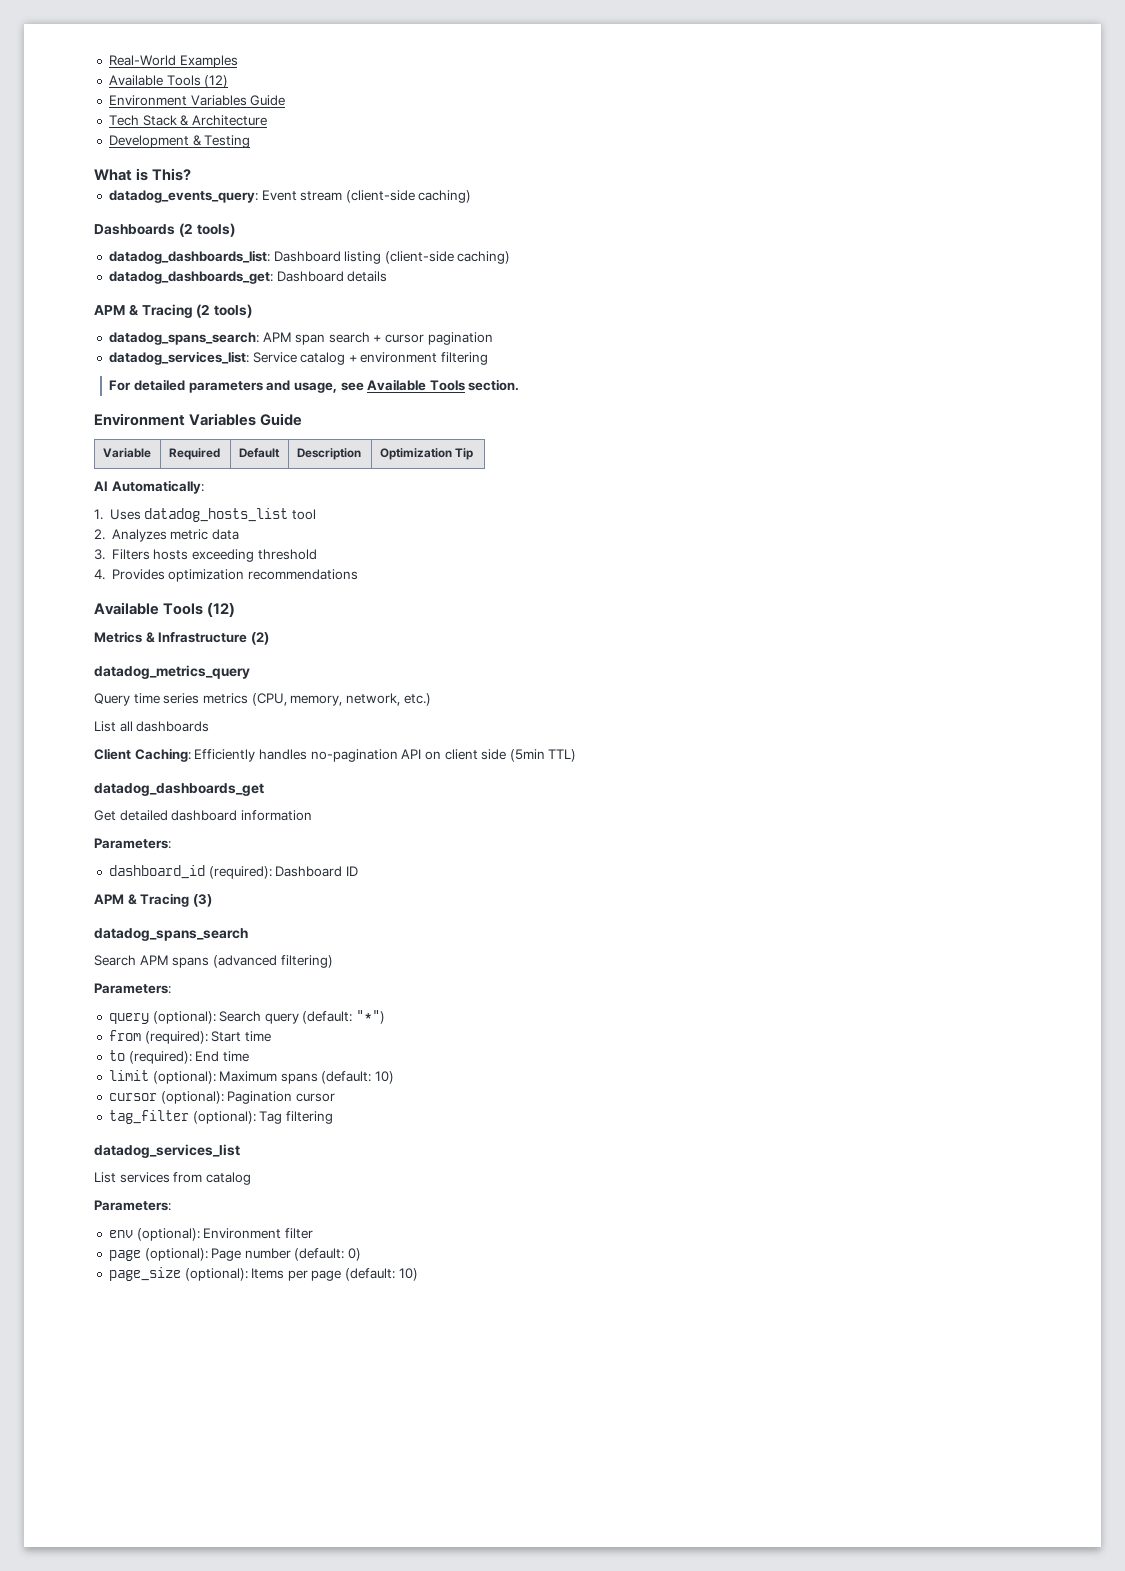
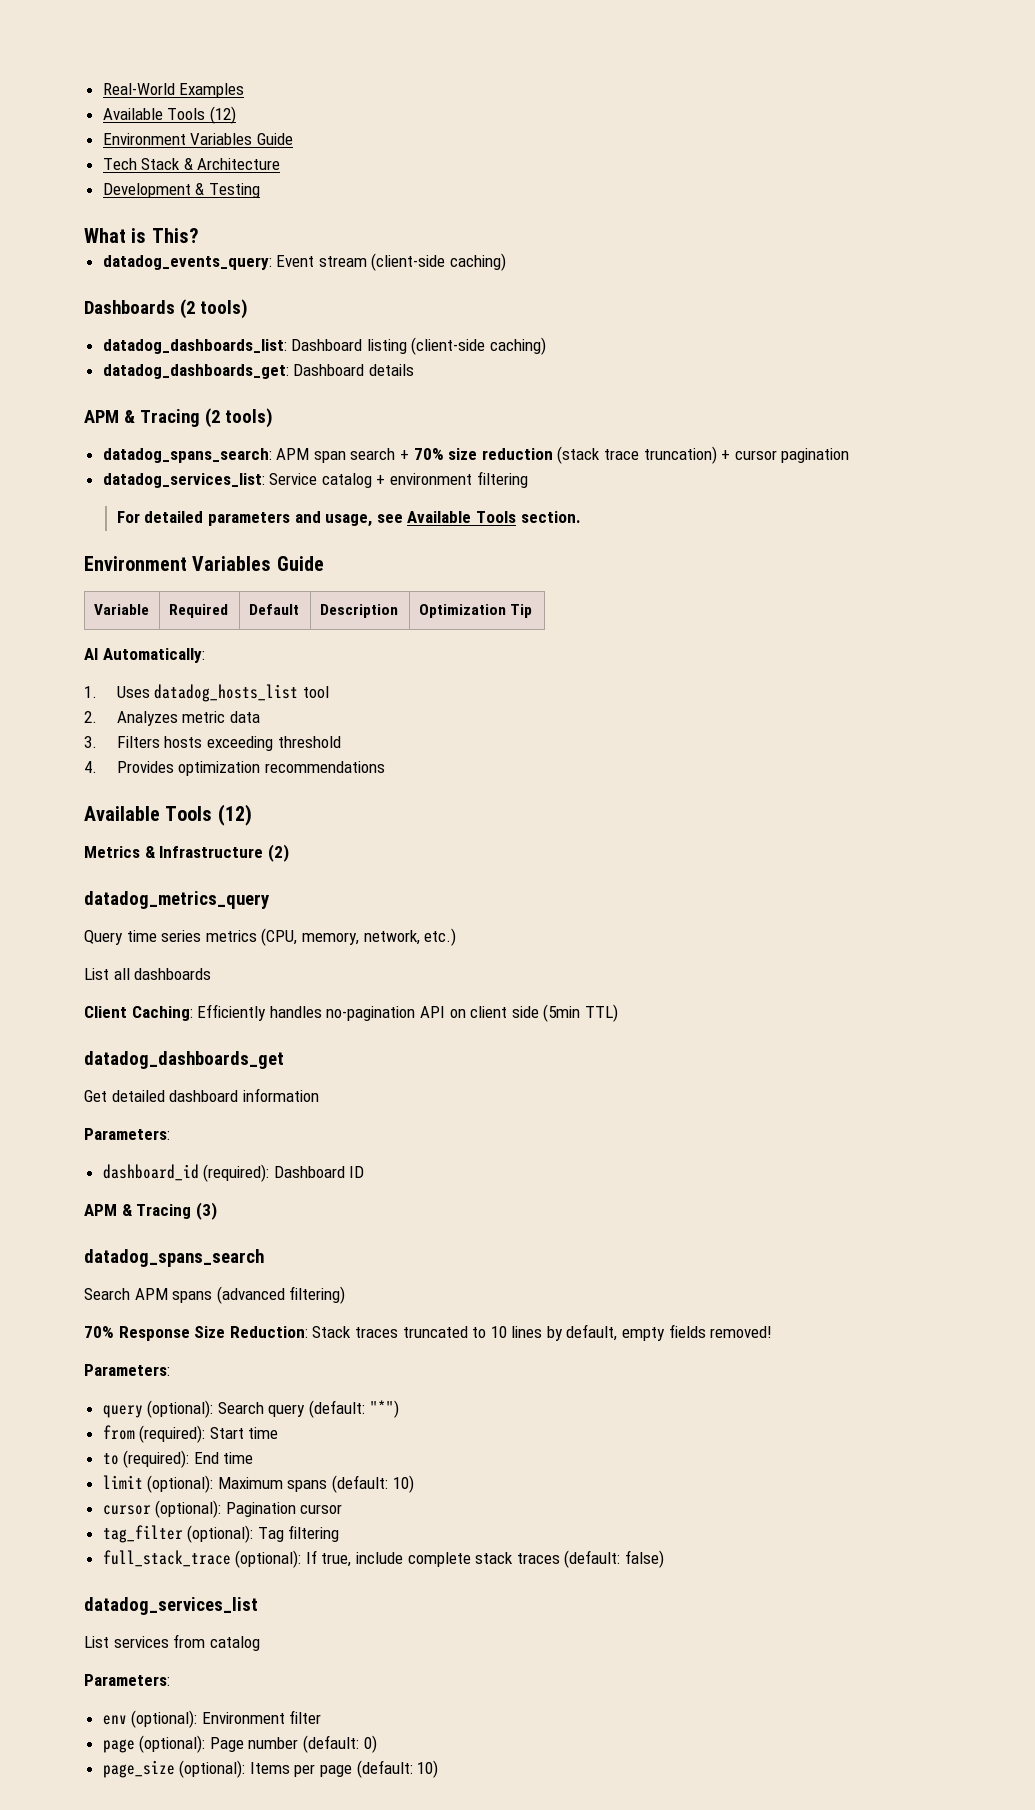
(382, 338) none -> [413,446,731,464] 70% size reduction (stack trace truncation) +
(333, 961) none -> [84,1324,773,1341] // 70% Response Size Reduction: Stack traces truncated to 10 lines by default, empty fields removed!
(333, 1117) none -> [102,1550,665,1568] // full_stack_trace (optional): If true, include complete stack traces (default: false)

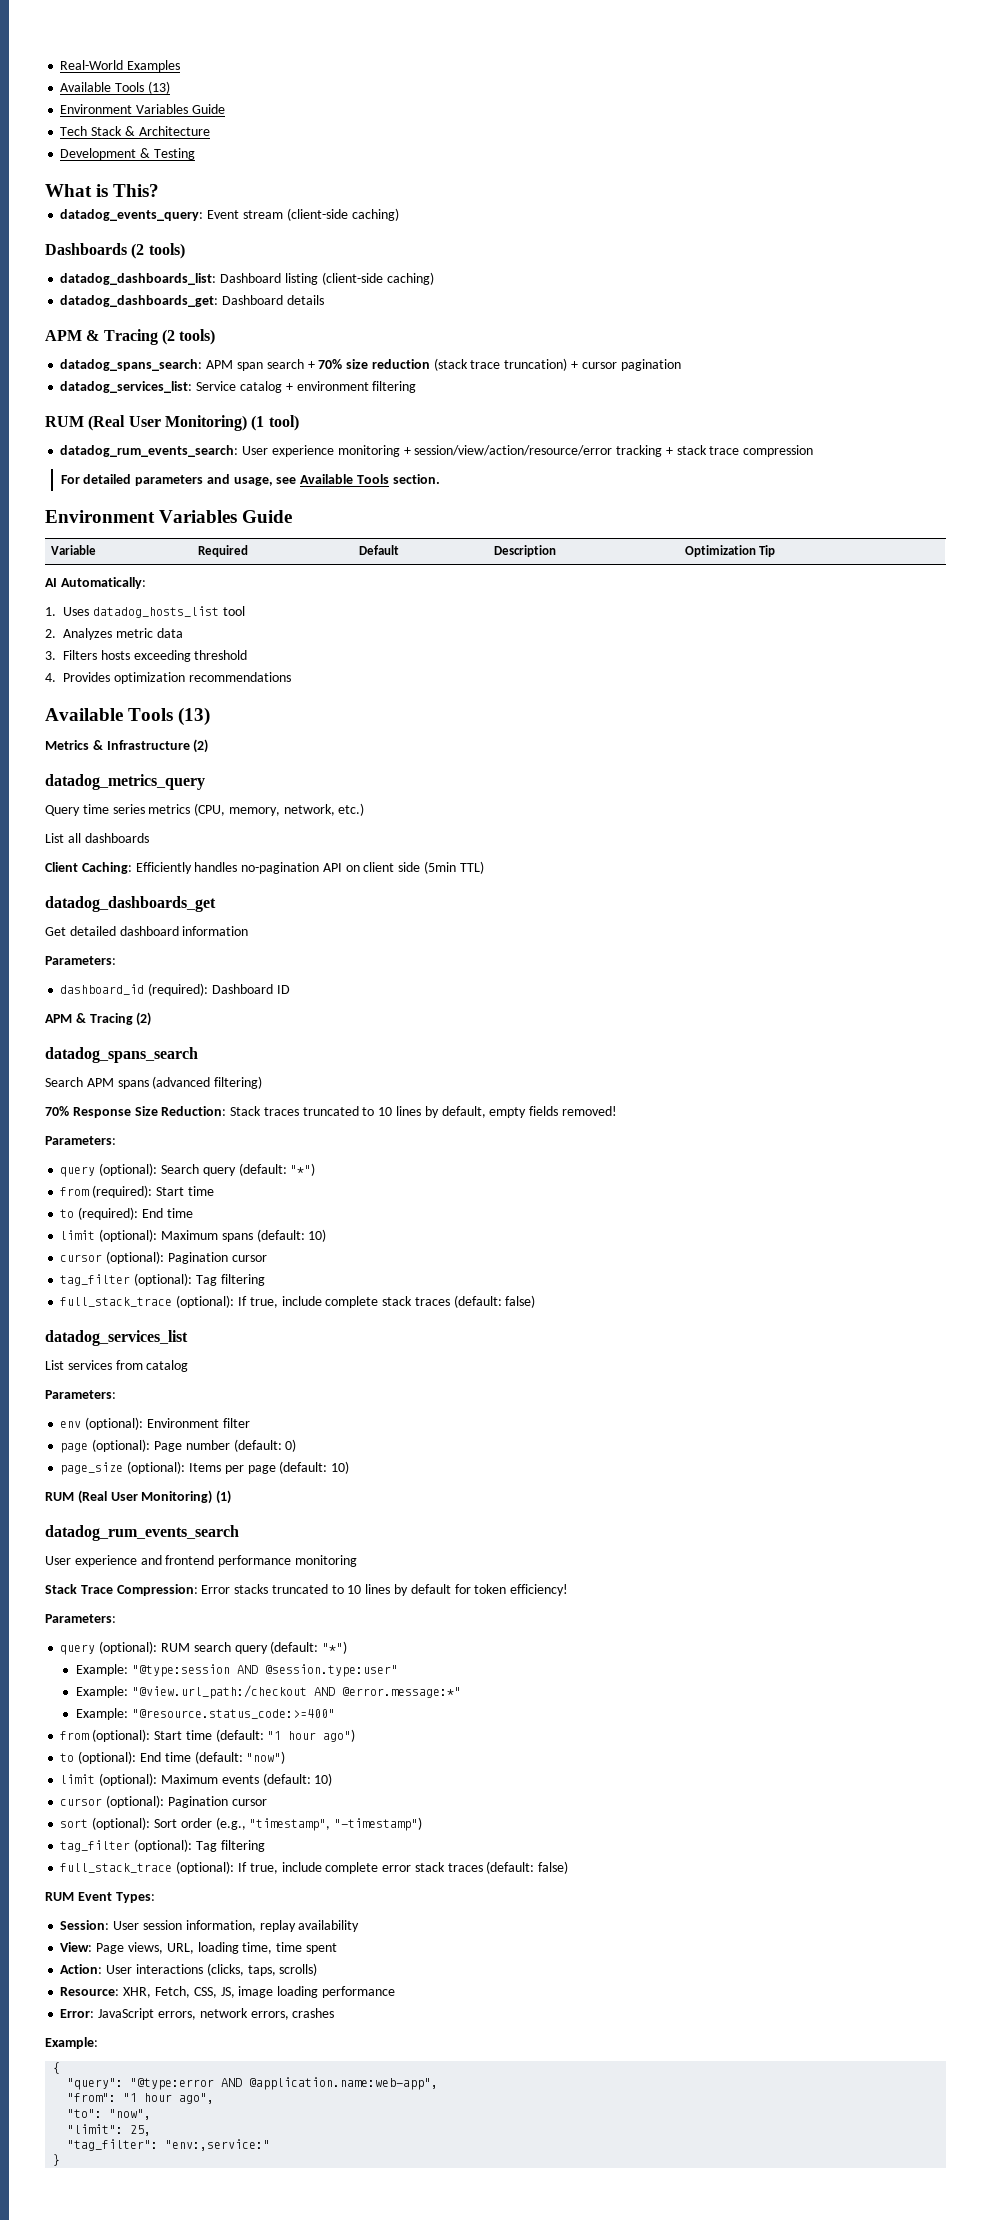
[209,106,236,124] (12) -> [147,81,170,94] (13)
(528, 479) none -> [45,415,299,431] [60,445,814,457] // RUM (Real User Monitoring) (1 tool) // datadog_rum_events_search: User experience monitoring + session/view/action/resource/error tracking + stack trace compression
[217,804,252,826] (12) -> [178,707,211,726] (13)
[195,1202,217,1220] (3) -> [136,1012,152,1026] (2)
(439, 1769) none -> [45,1490,232,1504] [45,1525,239,1541] [45,1555,357,1567] [45,1584,569,1596] [45,1614,116,1623] [60,1641,348,1655] [75,1664,398,1677] [75,1685,461,1699] [75,1708,335,1720] [60,1729,356,1742] [60,1751,286,1764] [60,1773,333,1786] [60,1795,267,1808] [60,1817,423,1831] [60,1839,265,1852] [60,1861,569,1874] [45,1892,155,1903] [60,1920,360,1932] [60,1942,337,1954] [60,1963,318,1976] [60,1986,395,1998] [60,2008,335,2020] [45,2037,98,2049] [53,2062,61,2074] [67,2077,439,2090] [67,2093,215,2104] [67,2109,152,2120] [67,2124,152,2136] [67,2139,271,2151] [53,2154,61,2166] // RUM (Real User Monitoring) (1) // datadog_rum_events_search // User experience and frontend performance monitoring // Stack Trace Compression: Error stacks truncated to 10 lines by default for token efficiency! // Parameters: // query (optional): RUM search query (default: "*") // Example: "@type:session AND @session.type:user" // Example: "@view.url_path:/checkout AND @error.message:*" // Example: "@resource.status_code:>=400" // from (optional): Start time (default: "1 hour ago") // to (optional): End time (default: "now") // limit (optional): Maximum events (default: 10) // cursor (optional): Pagination cursor // sort (optional): Sort order (e.g., "timestamp", "-timestamp") // tag_filter (optional): Tag filtering // full_stack_trace (optional): If true, include complete error stack traces (default: false) // RUM Event Types: // Session: User session information, replay availability // View: Page views, URL, loading time, time spent // Action: User interactions (clicks, taps, scrolls) // Resource: XHR, Fetch, CSS, JS, image loading performance // Error: JavaScript errors, network errors, crashes // Example: // { // "query": "@type:error AND @application.name:web-app", // "from": "1 hour ago", // "to": "now", // "limit": 25, // "tag_filter": "env:,service:" // }

